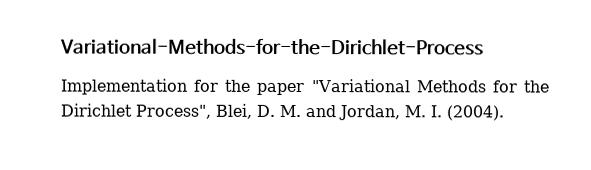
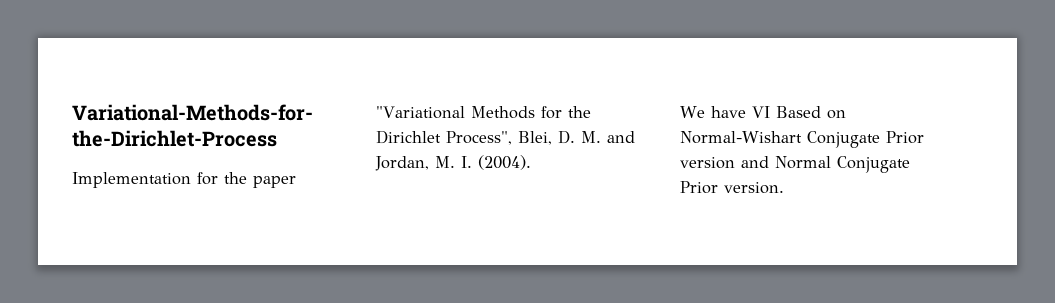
(504, 113) none -> [680,106,846,119] [680,131,924,148] [680,156,910,173] [680,181,784,194] // We have VI Based on Normal-Wishart Conjugate Prior version and Normal Conjugate Prior version.

